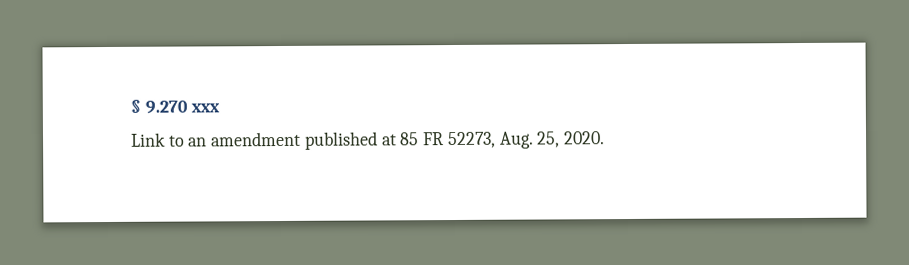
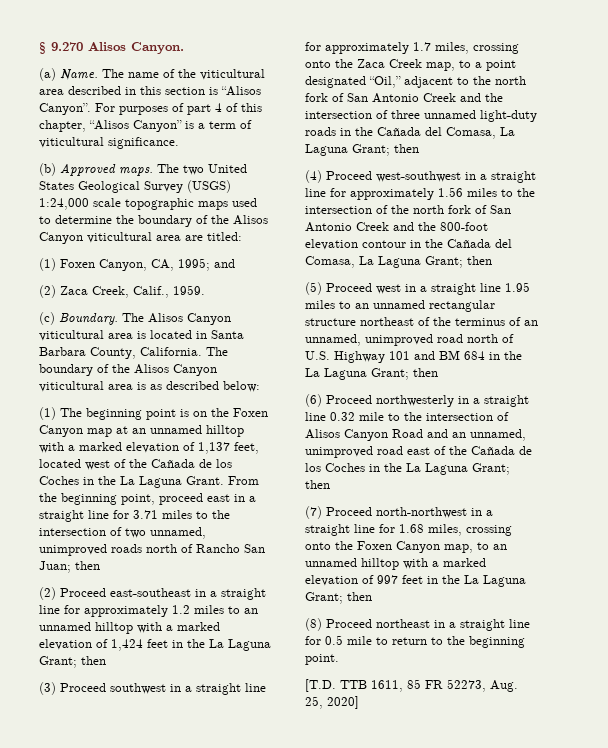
[191,103,221,113] [130,131,397,150] xxx // Link to an amendment published at -> [88,42,184,54] [39,68,265,81] [39,86,261,96] [39,103,262,115] [39,120,252,132] [39,137,179,149] [39,163,247,176] [39,180,231,193] [39,198,257,210] [39,215,268,227] [39,232,242,244] [39,258,235,271] [39,285,205,298] [39,312,231,325] [39,330,244,341] [39,347,228,359] [39,364,217,376] [39,381,260,392] [39,407,268,420] [39,425,244,437] [39,442,259,454] [39,459,232,470] [39,476,259,488] [39,493,256,505] [39,510,230,522] [39,527,206,539] [39,544,265,556] [39,561,100,573] [39,587,266,600] [39,605,258,617] [39,622,220,634] [39,639,271,651] [39,656,106,668] [39,682,266,695] [305,42,519,54] [305,59,516,71] [305,76,526,88] [305,93,503,103] [305,110,537,122] [305,127,515,139] [305,144,419,156] [305,170,536,183] [305,187,535,200] [305,205,511,214] [305,222,488,232] [305,239,512,250] [305,256,492,268] [305,282,530,295] [305,300,495,312] [305,317,538,326] [305,334,514,346] [305,350,522,363] [305,368,438,380] [305,394,529,407] [305,412,509,421] [305,429,526,441] [305,446,532,458] [305,463,510,475] [305,480,330,489] [305,506,493,519] [305,524,512,536] [305,541,507,553] [305,558,486,570] [305,575,526,587] [305,592,372,604] [305,618,530,631] [305,635,525,648] [305,654,339,665] [305,679,403,692] Alisos Canyon. // (a) Name. The name of the viticultural area described in this section is “Alisos Canyon”. For purposes of part 4 of this chapter, “Alisos Canyon” is a term of viticultural significance. // (b) Approved maps. The two United States Geological Survey (USGS) 1:24,000 scale topographic maps used to determine the boundary of the Alisos Canyon viticultural area are titled: // (1) Foxen Canyon, CA, 1995; and // (2) Zaca Creek, Calif., 1959. // (c) Boundary. The Alisos Canyon viticultural area is located in Santa Barbara County, California. The boundary of the Alisos Canyon viticultural area is as described below: // (1) The beginning point is on the Foxen Canyon map at an unnamed hilltop with a marked elevation of 1,137 feet, located west of the Cañada de los Coches in the La Laguna Grant. From the beginning point, proceed east in a straight line for 3.71 miles to the intersection of two unnamed, unimproved roads north of Rancho San Juan; then // (2) Proceed east-southeast in a straight line for approximately 1.2 miles to an unnamed hilltop with a marked elevation of 1,424 feet in the La Laguna Grant; then // (3) Proceed southwest in a straight line for approximately 1.7 miles, crossing onto the Zaca Creek map, to a point designated “Oil,” adjacent to the north fork of San Antonio Creek and the intersection of three unnamed light-duty roads in the Cañada del Comasa, La Laguna Grant; then // (4) Proceed west-southwest in a straight line for approximately 1.56 miles to the intersection of the north fork of San Antonio Creek and the 800-foot elevation contour in the Cañada del Comasa, La Laguna Grant; then // (5) Proceed west in a straight line 1.95 miles to an unnamed rectangular structure northeast of the terminus of an unnamed, unimproved road north of U.S. Highway 101 and BM 684 in the La Laguna Grant; then // (6) Proceed northwesterly in a straight line 0.32 mile to the intersection of Alisos Canyon Road and an unnamed, unimproved road east of the Cañada de los Coches in the La Laguna Grant; then // (7) Proceed north-northwest in a straight line for 1.68 miles, crossing onto the Foxen Canyon map, to an unnamed hilltop with a marked elevation of 997 feet in the La Laguna Grant; then // (8) Proceed northeast in a straight line for 0.5 mile to return to the beginning point. // [T.D. TTB 1611,
[562,131,605,145] 2020. -> [327,696,359,709] 2020]

